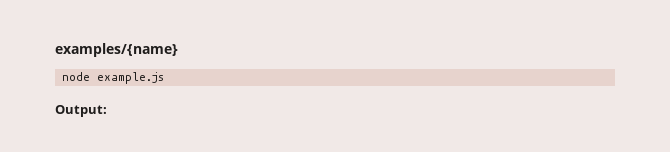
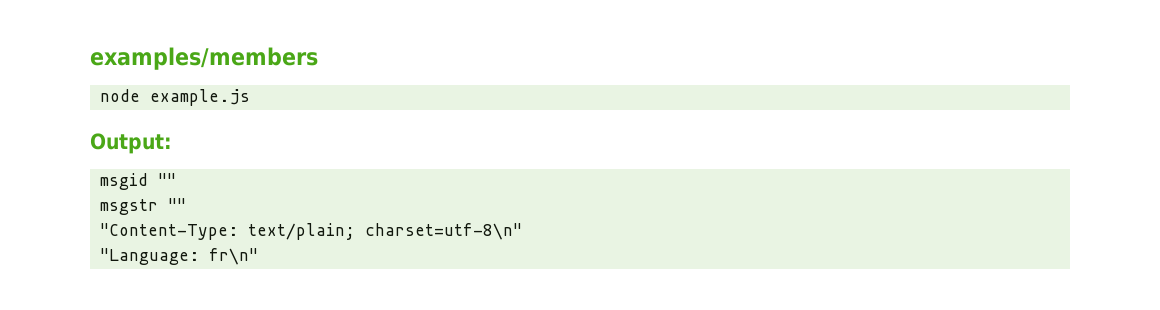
[55,43,178,57] examples/{name} -> [90,47,318,70] examples/members
(107, 111) none -> [99,173,176,190] [99,198,186,215] [99,223,522,240] [99,248,258,265] // msgid "" // msgstr "" // "Content-Type: text/plain; charset=utf-8\n" // "Language: fr\n"

